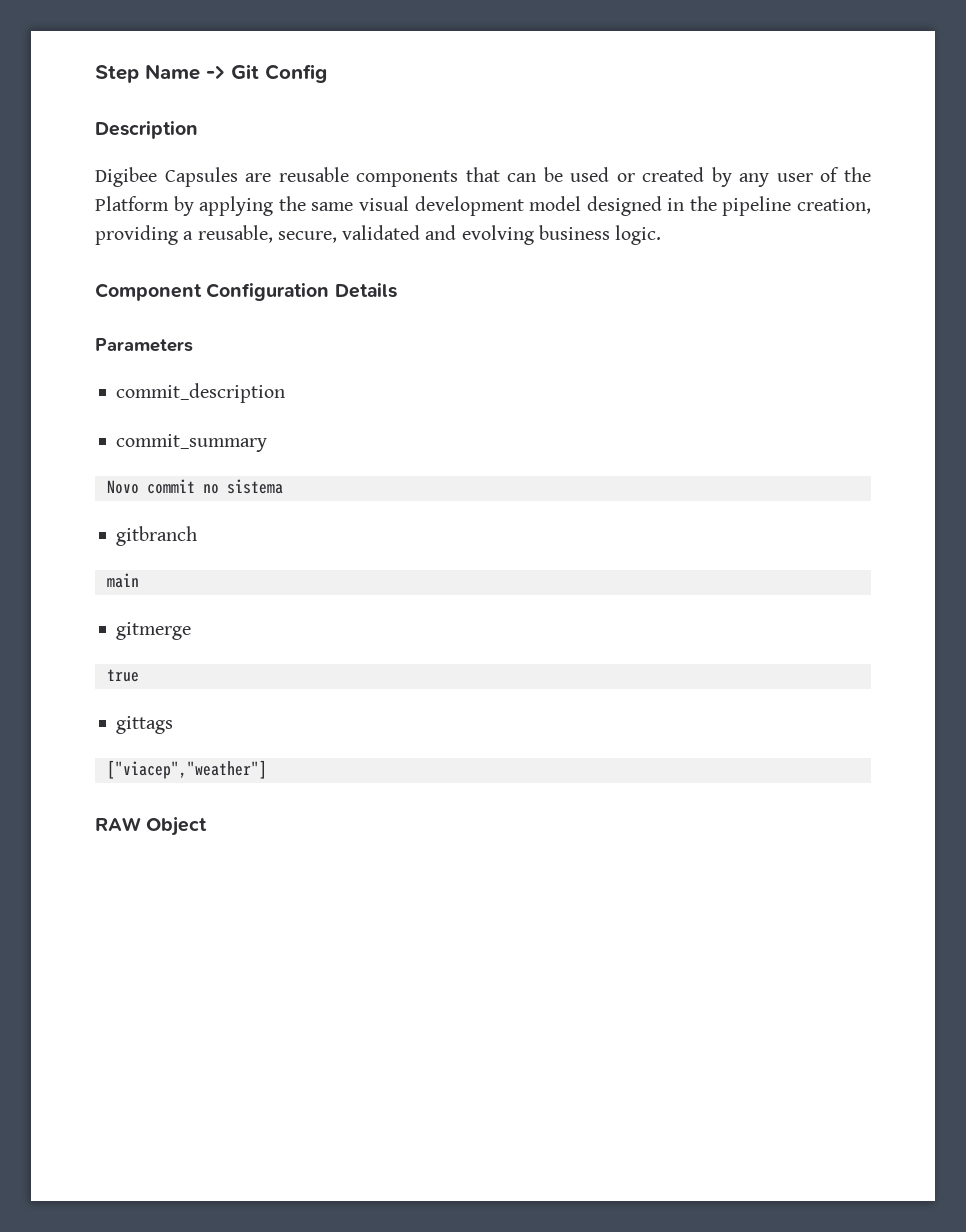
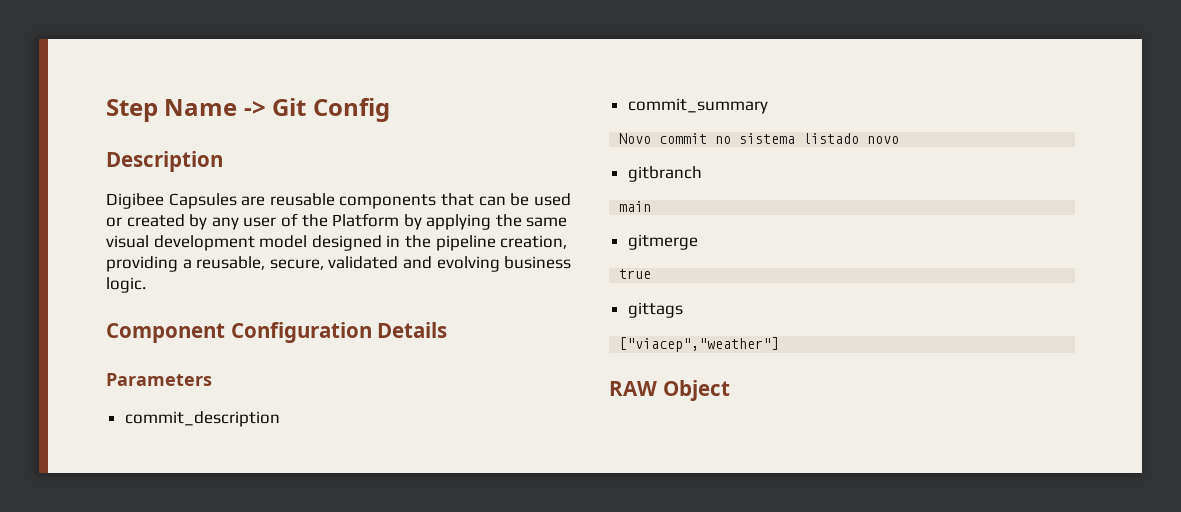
(283, 486) none -> [803,133,900,144] listado novo

